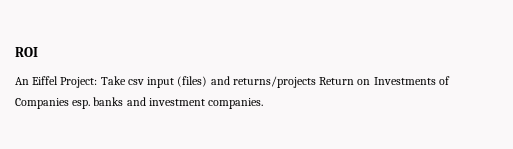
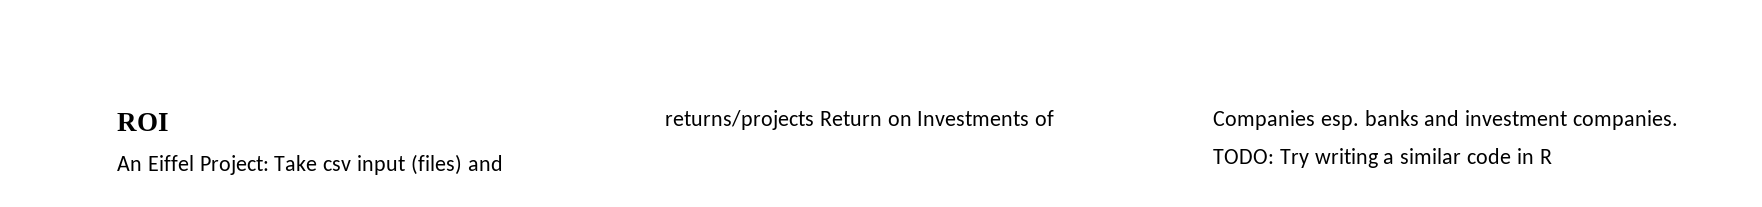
(264, 103) none -> [1213,148,1552,168] // TODO: Try writing a similar code in R

